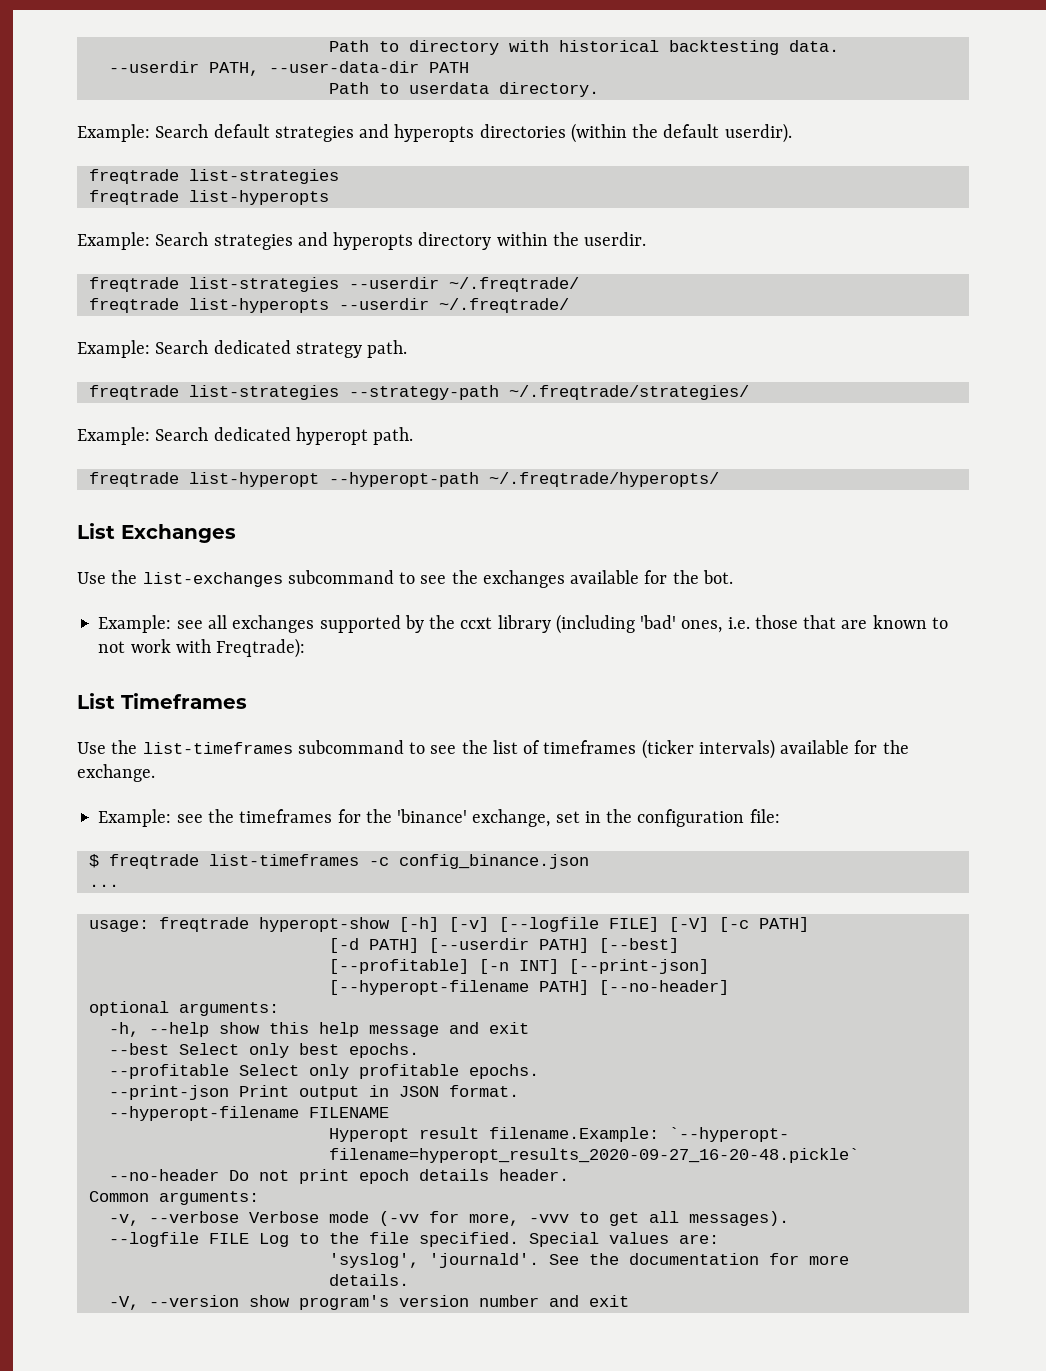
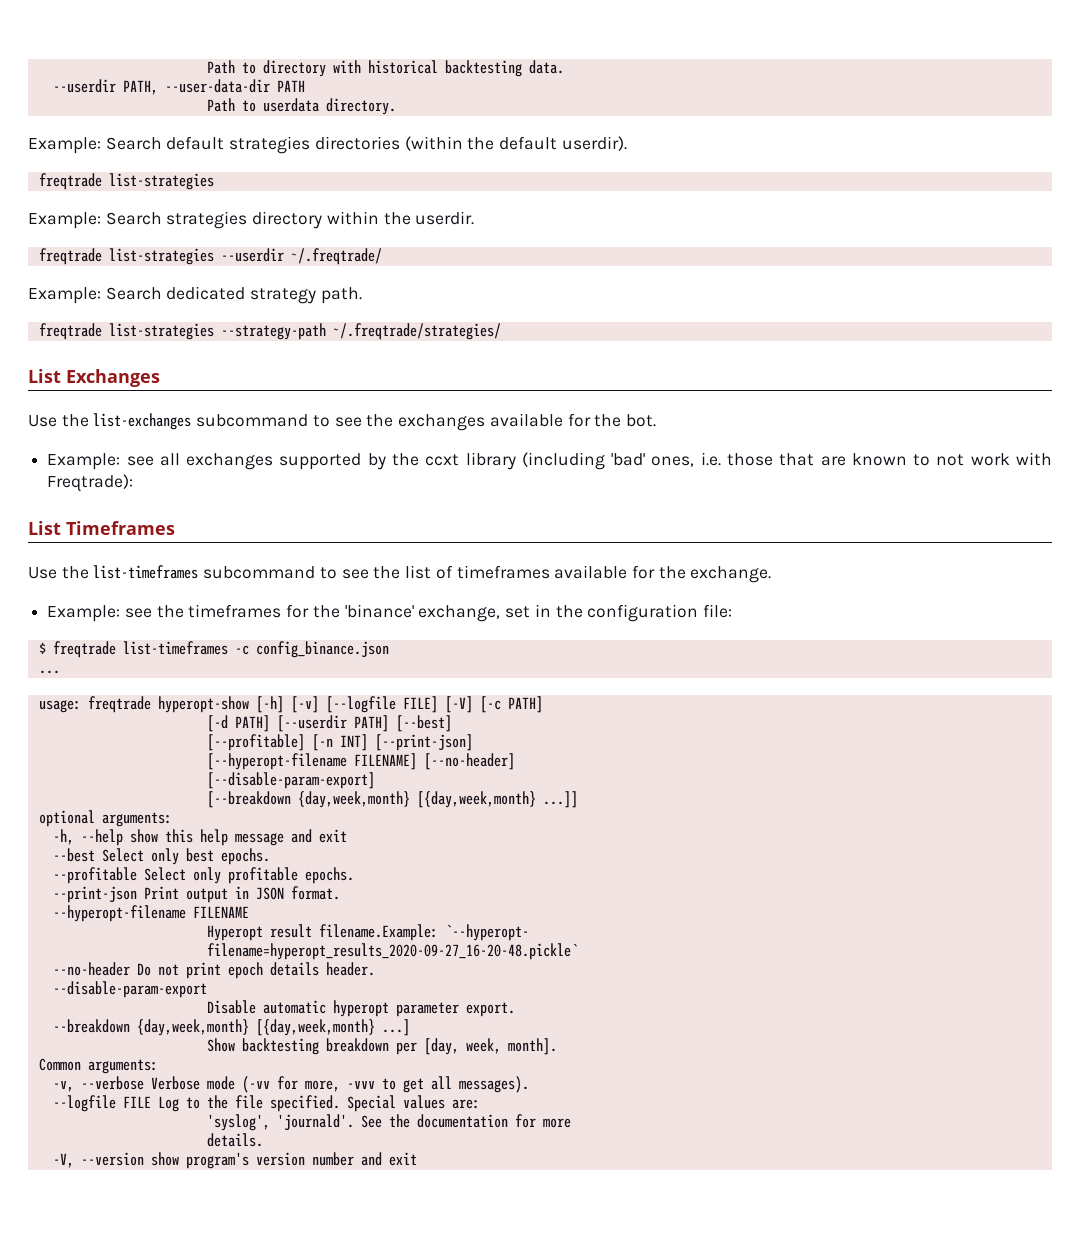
[359,124,475,142] and hyperopts -> (311, 145) none
[88,190,329,205] // freqtrade list-hyperopts -> (214, 181) none
[297,232,414,250] and hyperopts -> (248, 220) none
[88,298,569,313] // freqtrade list-hyperopts --userdir ~/.freqtrade/ -> (382, 256) none
[77,427,414,445] [88,472,719,487] // Example: Search dedicated hyperopt path. // freqtrade list-hyperopt --hyperopt-path ~/.freqtrade/hyperopts/ -> (501, 331) none
[641,739,775,759] (ticker intervals) -> (550, 572) none
[538,980,589,995] PATH] -> [353,753,417,770] FILENAME]
(729, 987) none -> [206,772,375,789] [206,791,578,808] // [--disable-param-export] // [--breakdown {day,week,month} [{day,week,month} ...]]
(569, 1175) none -> [52,981,207,998] [206,1000,515,1017] [52,1019,410,1036] [206,1038,557,1055] // --disable-param-export // Disable automatic hyperopt parameter export. // --breakdown {day,week,month} [{day,week,month} ...] // Show backtesting breakdown per [day, week, month].

